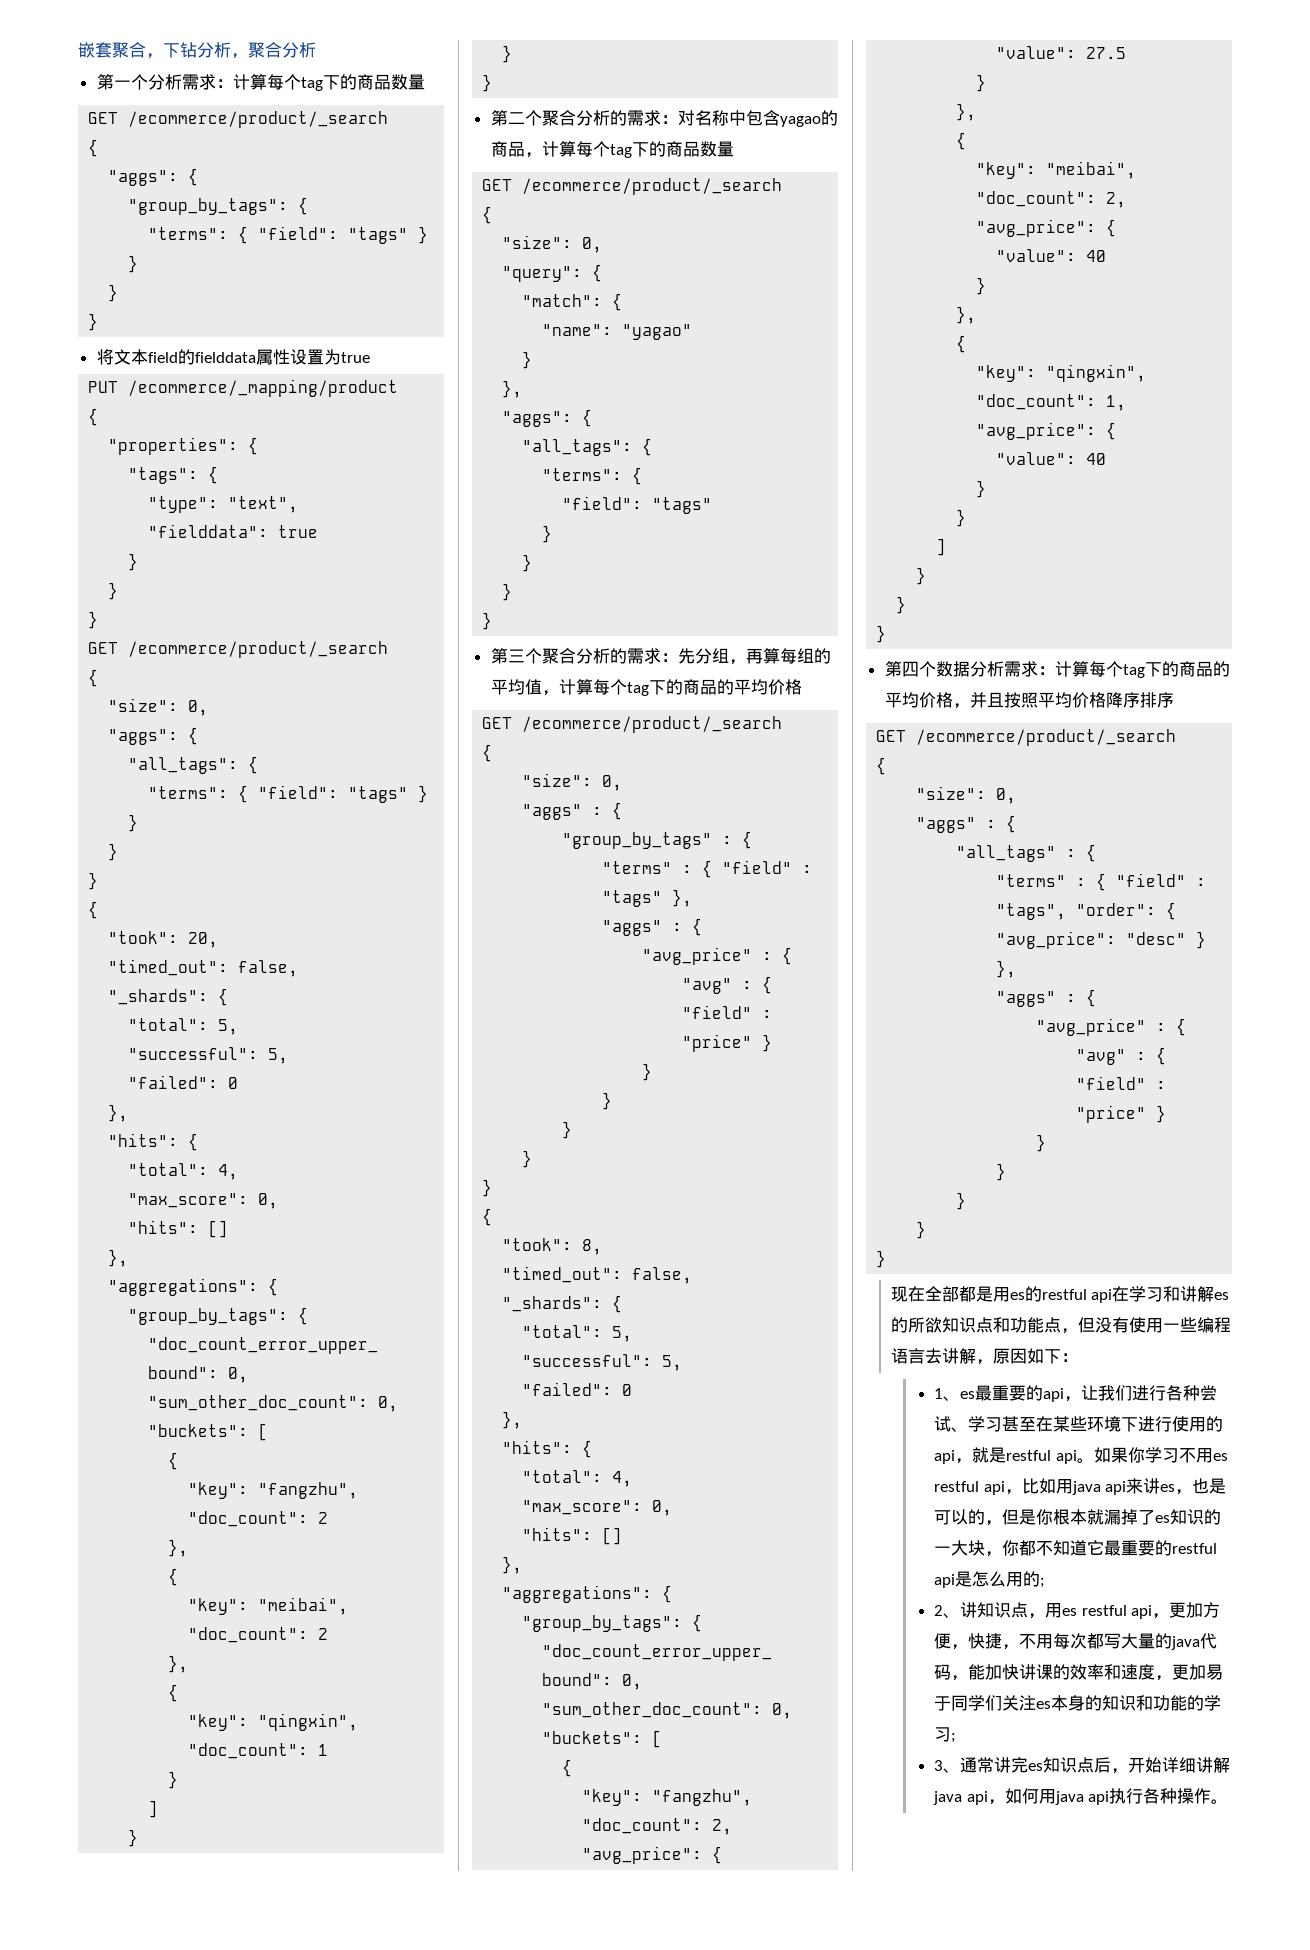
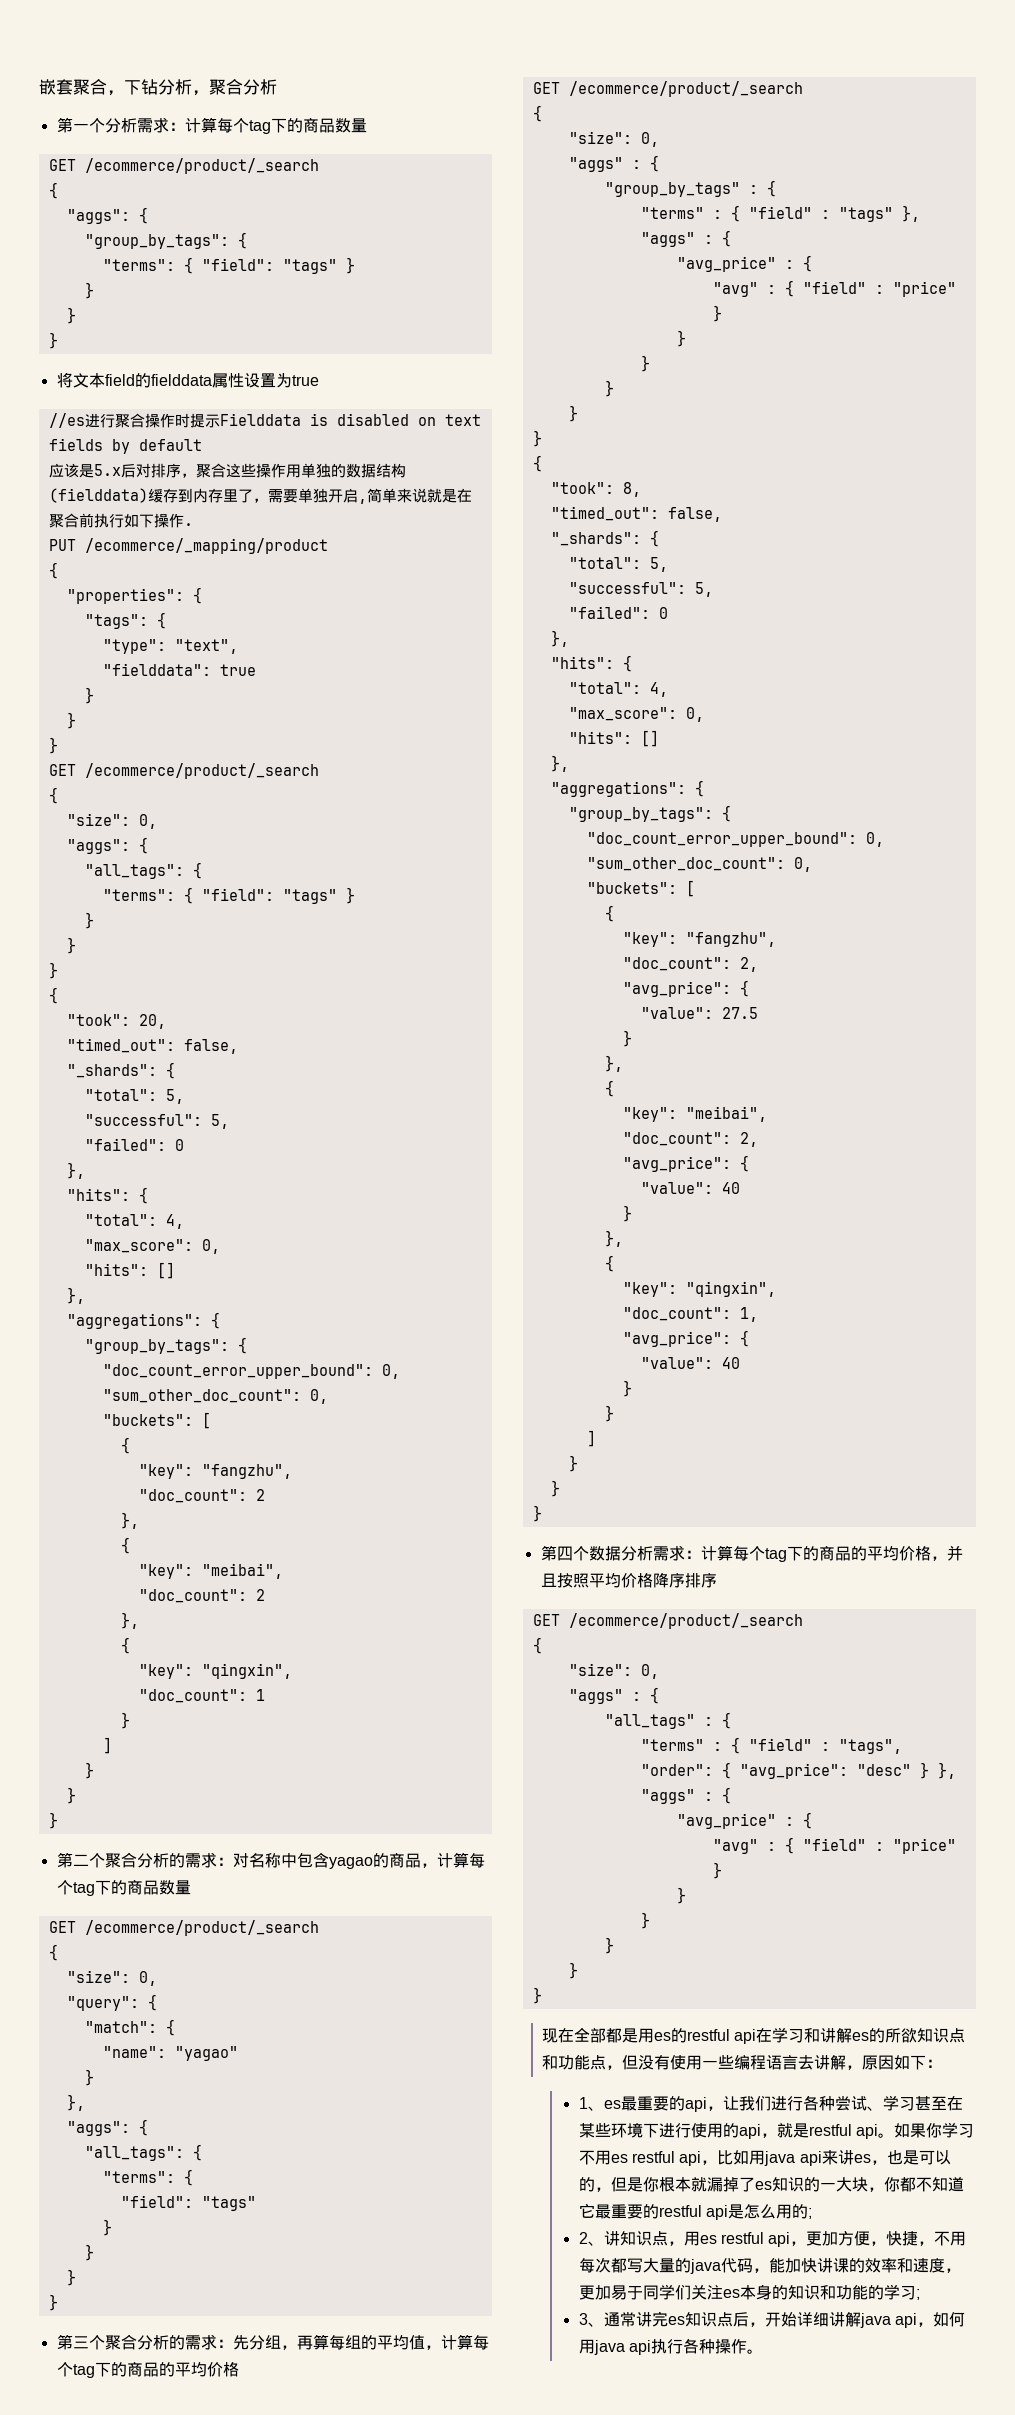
(370, 357) none -> [48,413,481,428] [48,438,202,454] [48,463,406,478] [48,488,472,504] [48,513,193,528] // //es进行聚合操作时提示Fielddata is disabled on text fields by default // 应该是5.x后对排序，聚合这些操作用单独的数据结构(fielddata)缓存到内存里了，需要单独开启,简单来说就是在聚合前执行如下操作.

